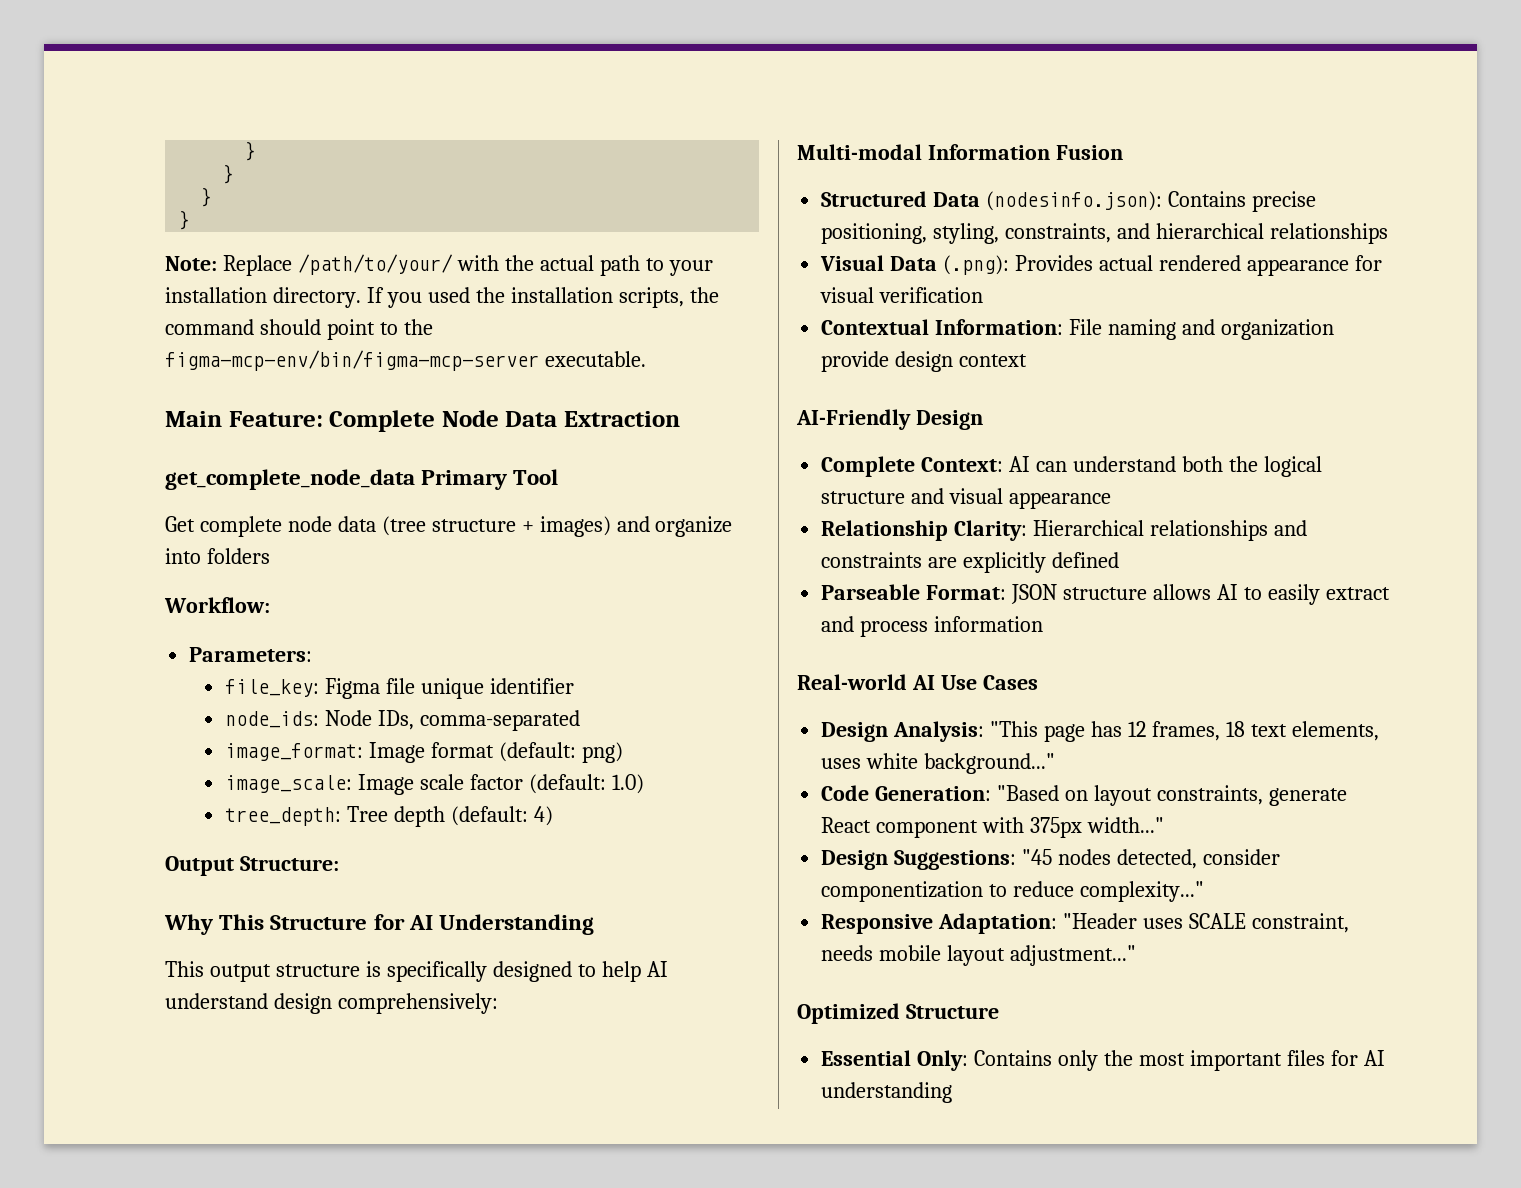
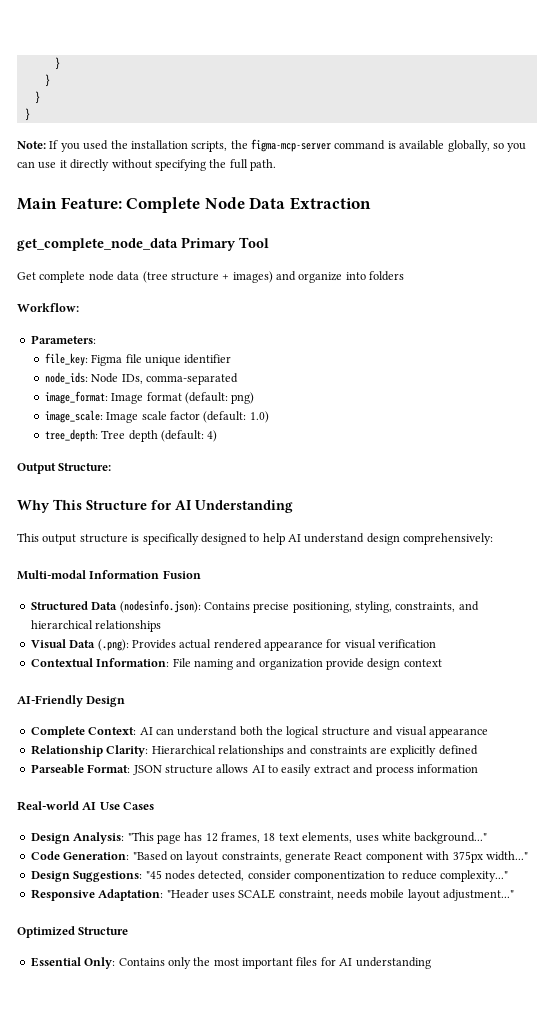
[222,254,713,276] [165,287,361,308] Replace /path/to/your/ with the actual path to your installation directory. -> (46, 145) none
[165,319,433,340] [165,350,646,371] command should point to the figma-mcp-env/bin/figma-mcp-server executable. -> [251,139,527,152] [17,159,276,171] figma-mcp-server command is available globally, so you can use it directly without specifying the full path.

